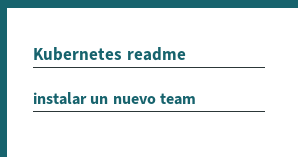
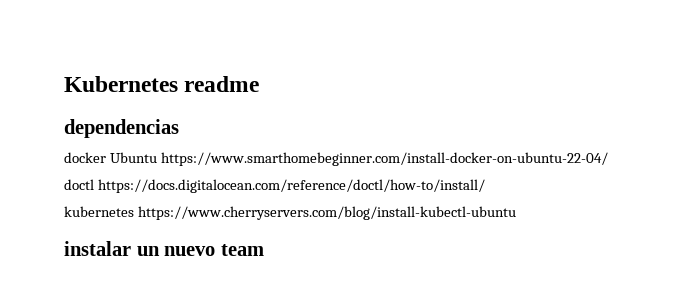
(186, 54) none -> [64,119,179,138] [64,152,608,166] [64,179,485,193] [64,206,516,220] // dependencias // docker Ubuntu https://www.smarthomebeginner.com/install-docker-on-ubuntu-22-04/ // doctl https://docs.digitalocean.com/reference/doctl/how-to/install/ // kubernetes https://www.cherryservers.com/blog/install-kubectl-ubuntu

